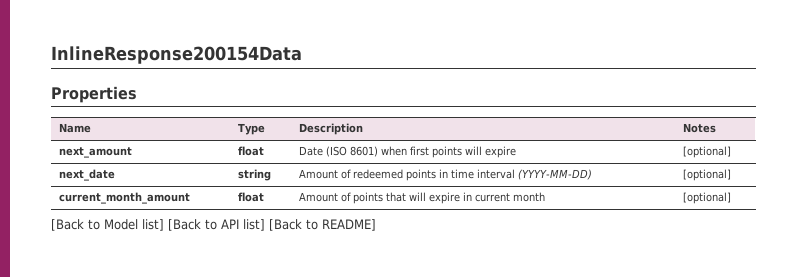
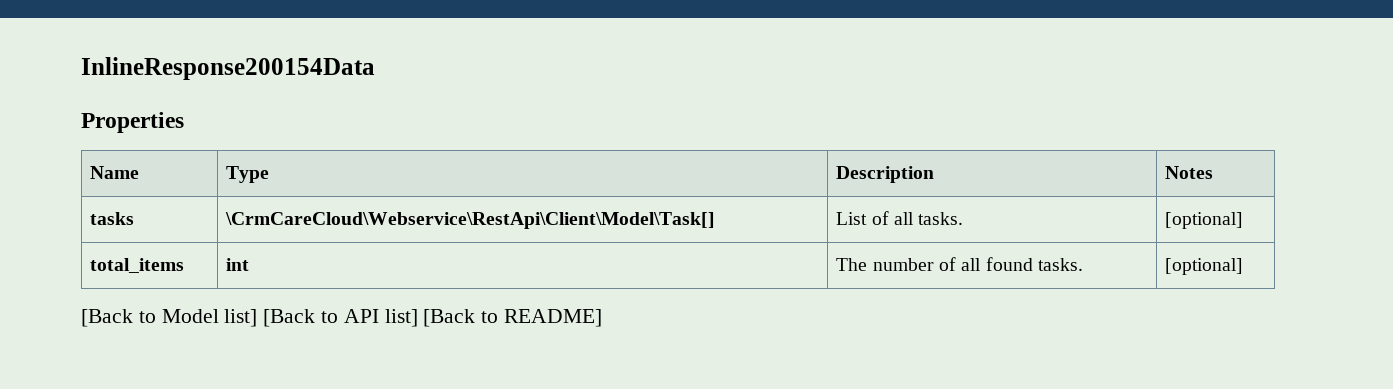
[59,147,133,158] [238,146,265,156] [299,146,517,158] [683,146,732,158] [59,169,116,181] [238,169,272,181] [299,169,593,181] [683,169,732,181] [59,192,191,204] [238,192,265,202] [299,192,546,204] next_amount | float | Date (ISO 8601) when first points will expire | [optional] // next_date | string | Amount of redeemed points in time interval (YYYY-MM-DD) | [optional] // current_month_amount | float | Amount of points that will expire in current month -> [90,212,135,225] [225,212,716,229] [836,211,964,225] [1165,212,1244,229] [90,258,185,273] [226,258,250,271] [836,257,1083,271] tasks | \CrmCareCloud\Webservice\RestApi\Client\Model\Task[] | List of all tasks. | [optional] // total_items | int | The number of all found tasks.

